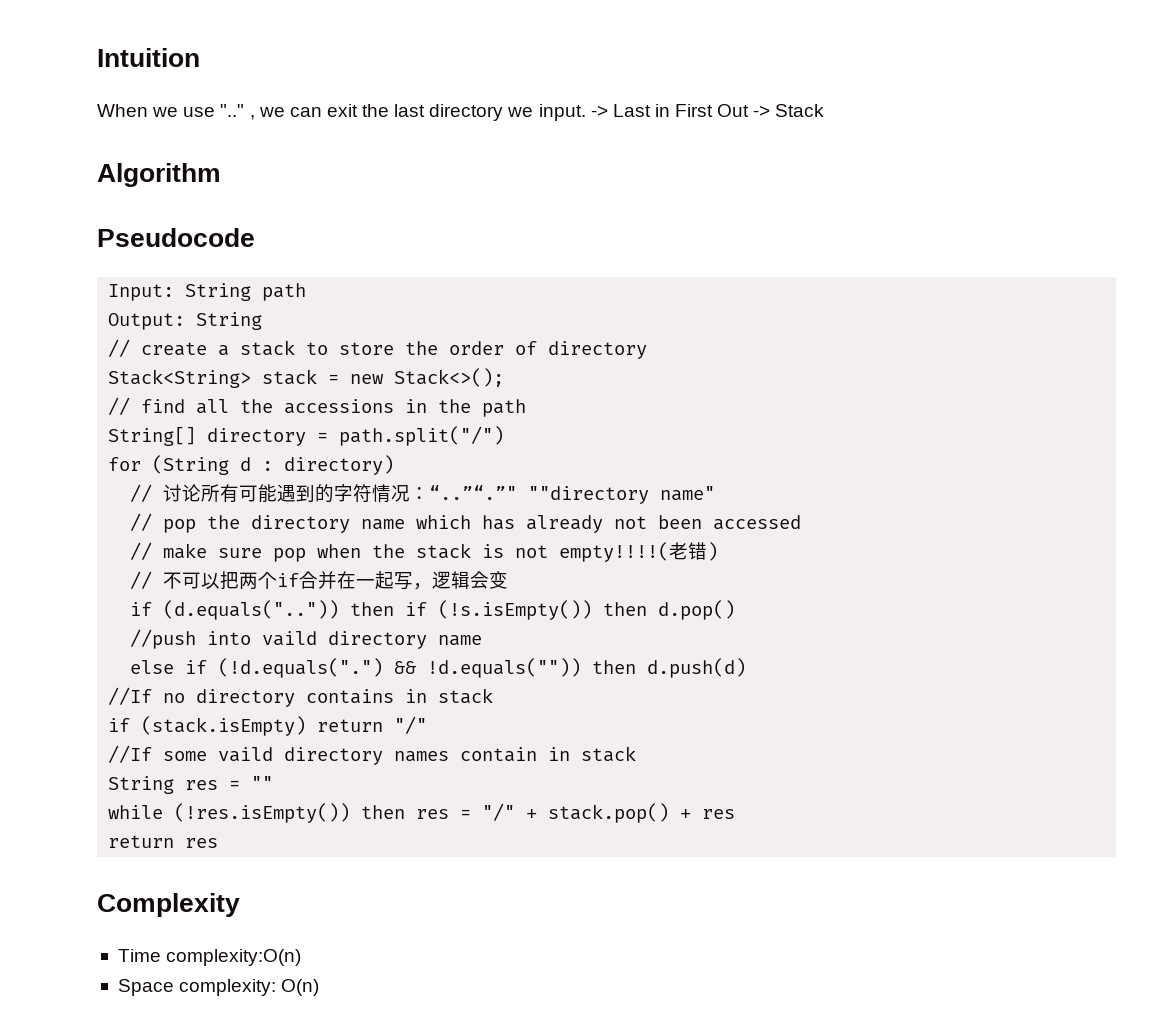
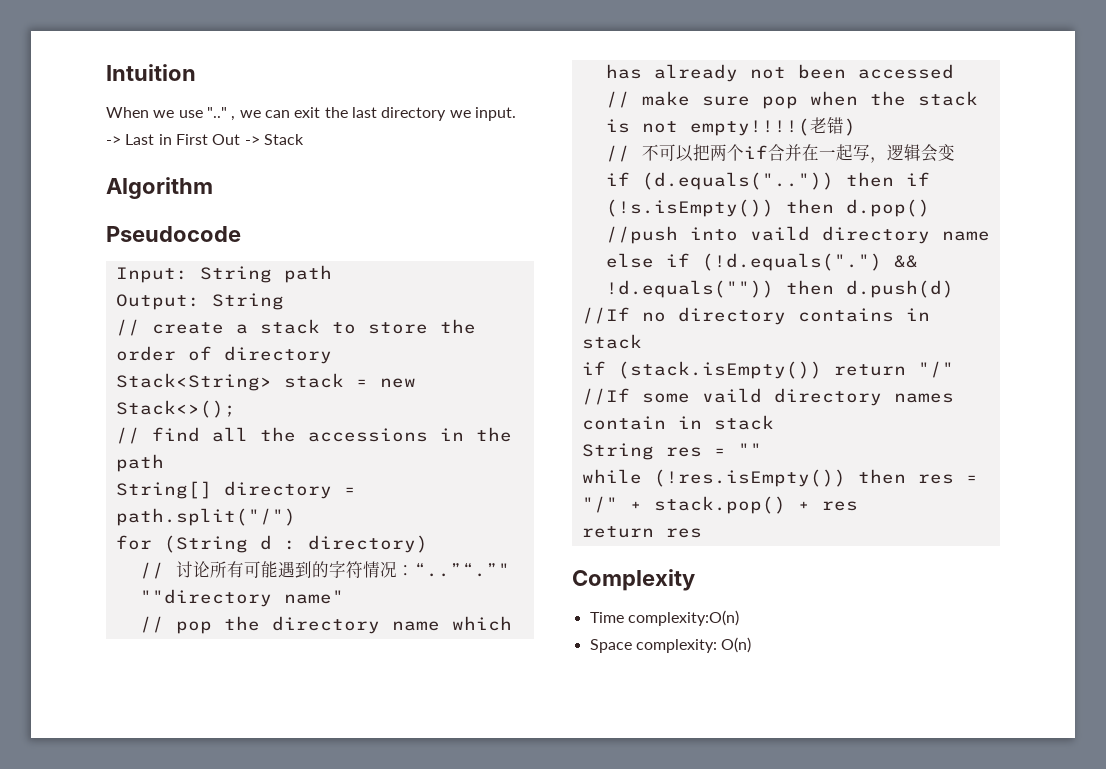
[141,716,307,736] (stack.isEmpty) -> [617,361,822,379] (stack.isEmpty())

